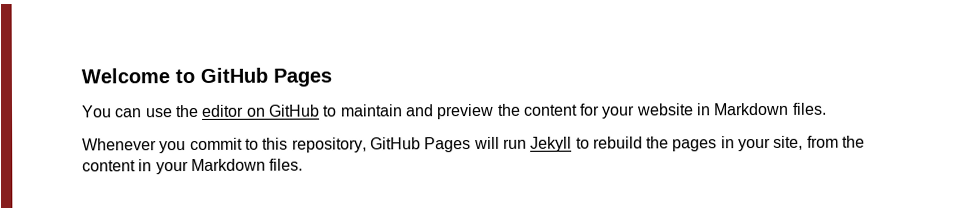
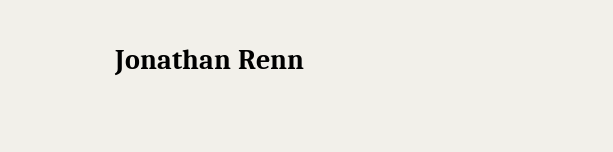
[81,67,332,87] [82,102,827,120] [82,135,866,154] [82,158,304,175] Welcome to GitHub Pages // You can use the editor on GitHub to maintain and preview the content for your website in Markdown files. // Whenever you commit to this repository, GitHub Pages will run Jekyll to rebuild the pages in your site, from the content in your Markdown files. -> [114,49,305,76] Jonathan Renn

